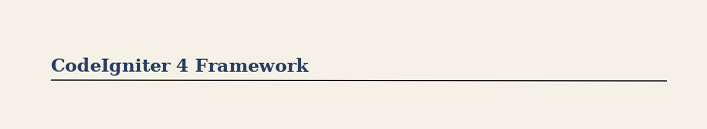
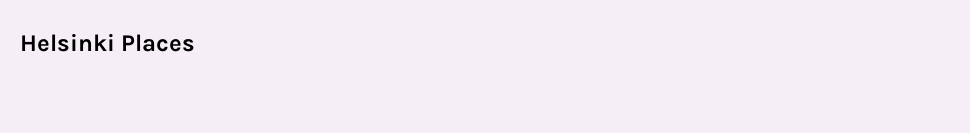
[50,57,310,76] CodeIgniter 4 Framework -> [20,33,196,52] Helsinki Places

